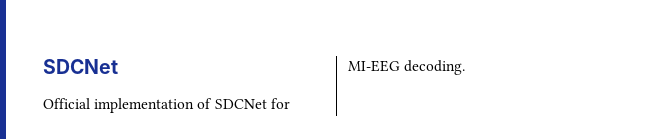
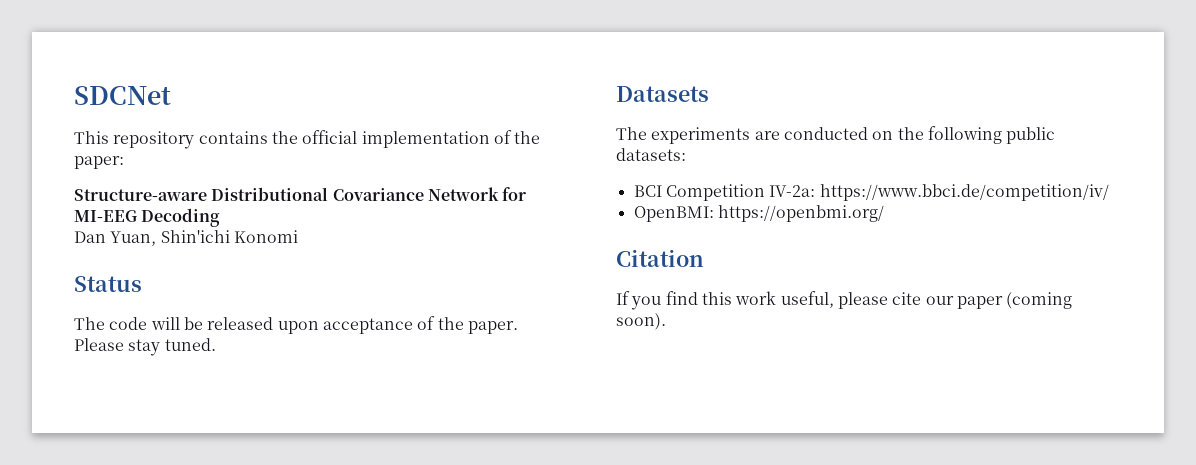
[43,98,290,113] [348,60,466,75] Official implementation of SDCNet for MI-EEG decoding. -> [74,130,541,149] [74,156,124,169] [74,187,527,201] [74,208,221,227] [74,230,298,246] [74,276,142,292] [74,316,518,334] [74,338,216,356] [616,86,709,102] [616,126,1056,144] [616,148,686,161] [633,184,1109,201] [633,205,884,222] [616,249,704,267] [616,291,1073,310] [616,313,666,330] This repository contains the official implementation of the paper: // Structure-aware Distributional Covariance Network for MI-EEG Decoding // Dan Yuan, Shin'ichi Konomi // Status // The code will be released upon acceptance of the paper. // Please stay tuned. // Datasets // The experiments are conducted on the following public datasets: // BCI Competition IV-2a: https://www.bbci.de/competition/iv/ // OpenBMI: https://openbmi.org/ // Citation // If you find this work useful, please cite our paper (coming soon).

